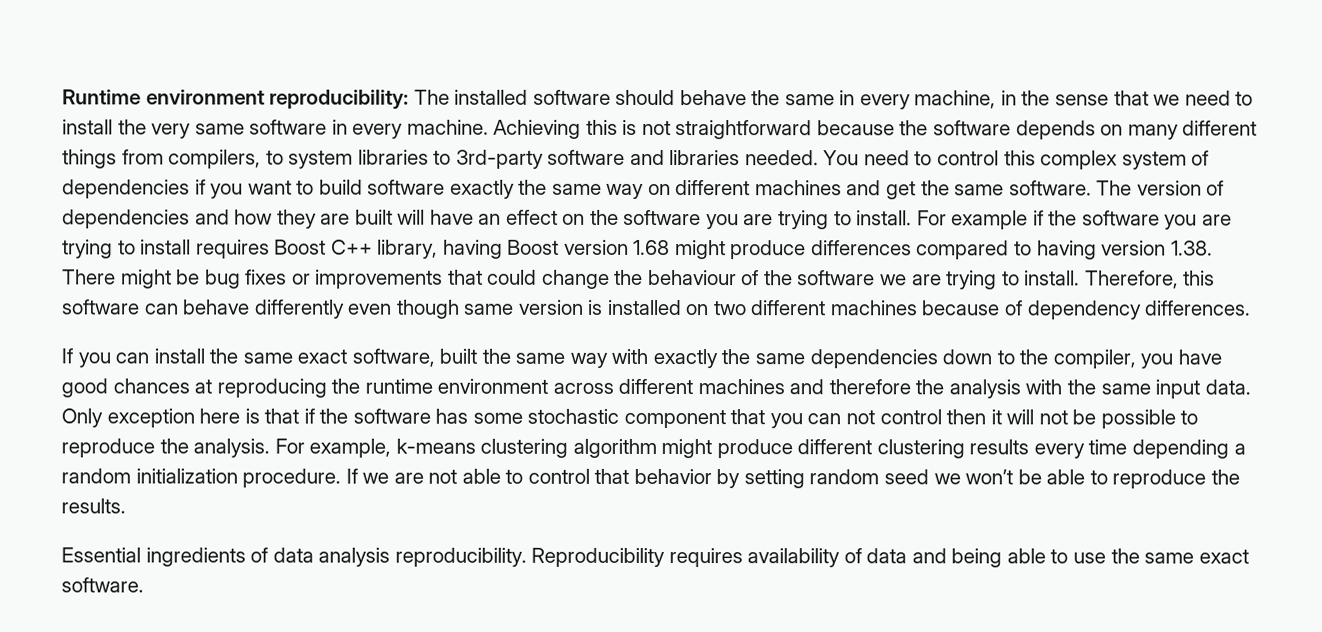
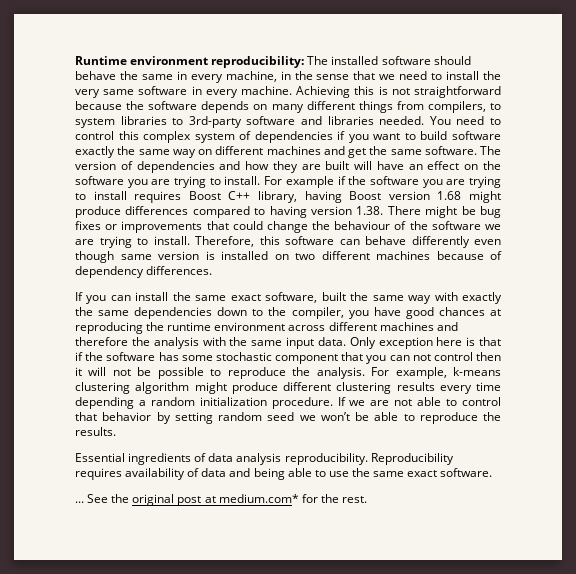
(144, 585) none -> [75,494,367,506] // ... See the original post at medium.com* for the rest.

